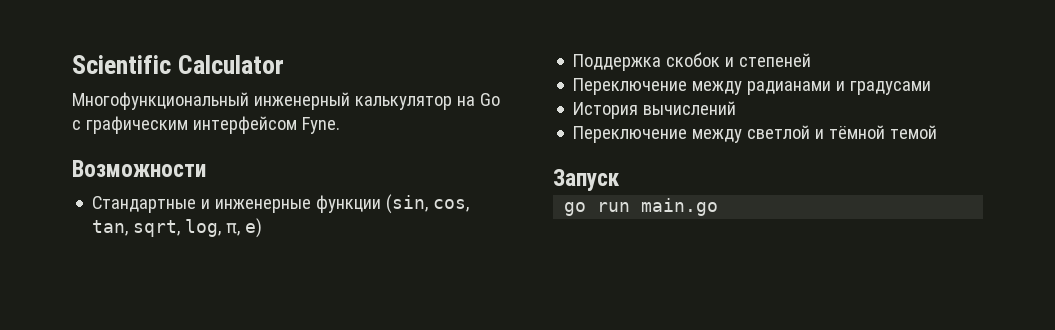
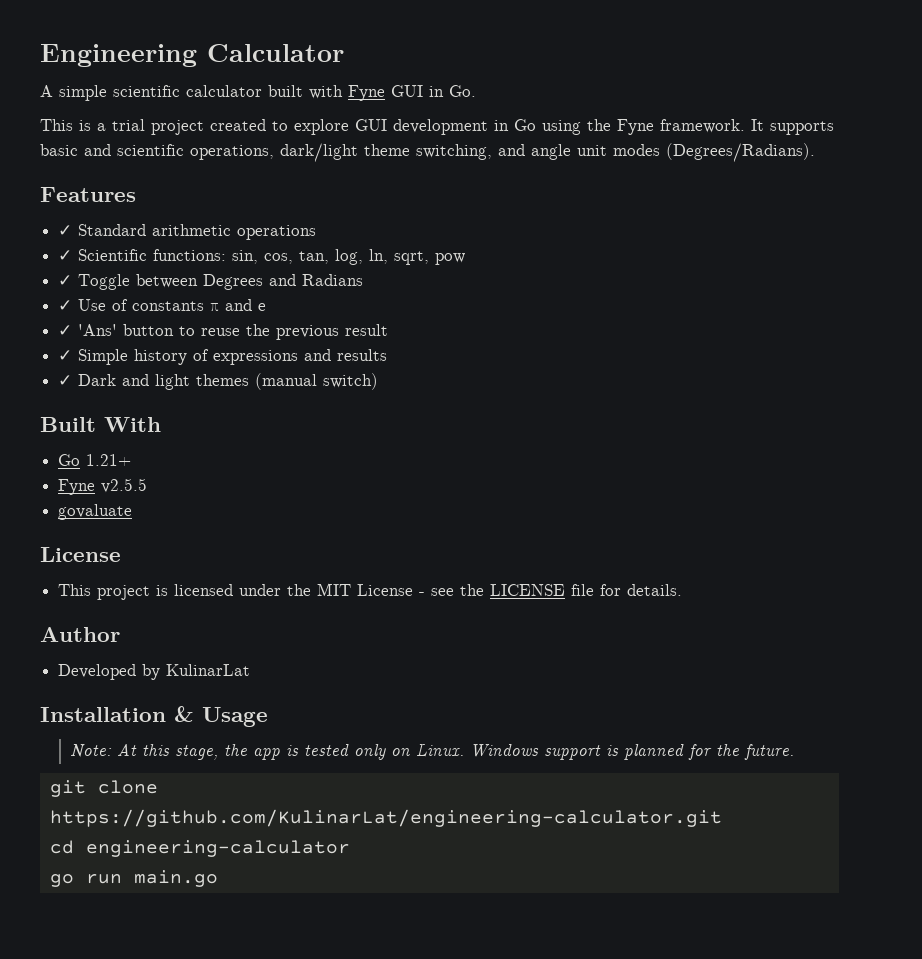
[72,55,171,74] Scientific -> [40,44,197,67] Engineering
[72,92,500,110] [72,116,340,134] [72,160,206,177] [92,194,470,214] [92,218,263,238] [573,52,812,71] [573,78,932,95] [573,101,737,119] [573,125,938,143] [553,169,620,191] Многофункциональный инженерный калькулятор на Go с графическим интерфейсом Fyne. // Возможности // Стандартные и инженерные функции (sin, cos, tan, sqrt, log, π, e) // Поддержка скобок и степеней // Переключение между радианами и градусами // История вычислений // Переключение между светлой и тёмной темой // Запуск -> [40,85,476,101] [40,119,834,135] [40,143,815,162] [40,187,136,202] [58,224,317,240] [58,249,466,265] [58,274,364,290] [58,299,267,311] [58,324,389,340] [58,349,388,365] [58,373,379,390] [40,417,161,432] [58,454,132,466] [58,478,148,495] [58,504,133,520] [40,547,121,562] [58,583,683,600] [40,627,120,642] [58,664,251,680] [40,706,268,727] [70,744,795,760] [49,780,158,797] [49,809,722,827] [49,840,350,857] A simple scientific calculator built with Fyne GUI in Go. // This is a trial project created to explore GUI development in Go using the Fyne framework. It supports basic and scientific operations, dark/light theme switching, and angle unit modes (Degrees/Radians). // Features // ✓ Standard arithmetic operations // ✓ Scientific functions: sin, cos, tan, log, ln, sqrt, pow // ✓ Toggle between Degrees and Radians // ✓ Use of constants π and e // ✓ 'Ans' button to reuse the previous result // ✓ Simple history of expressions and results // ✓ Dark and light themes (manual switch) // Built With // Go 1.21+ // Fyne v2.5.5 // govaluate // License // This project is licensed under the MIT License - see the LICENSE file for details. // Author // Developed by KulinarLat // Installation & Usage // Note: At this stage, the app is tested only on Linux. Windows support is planned for the future. // git clone https://github.com/KulinarLat/engineering-calculator.git // cd engineering-calculator

